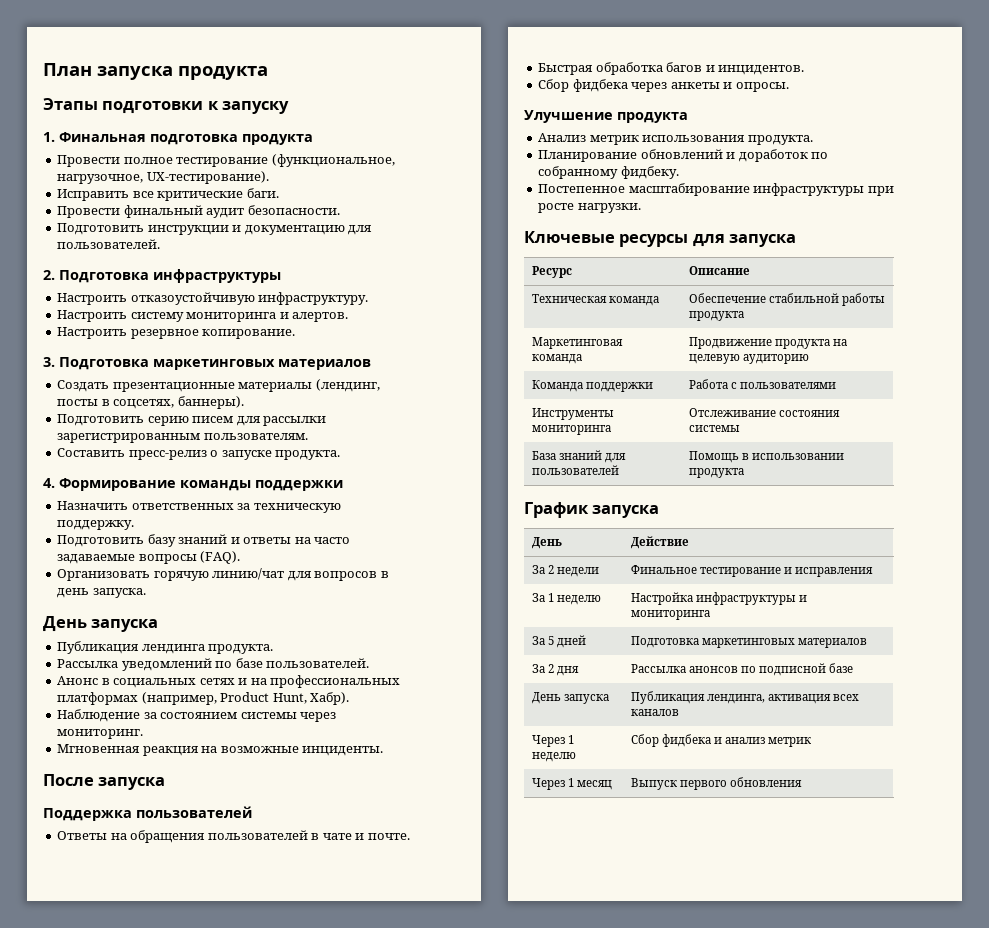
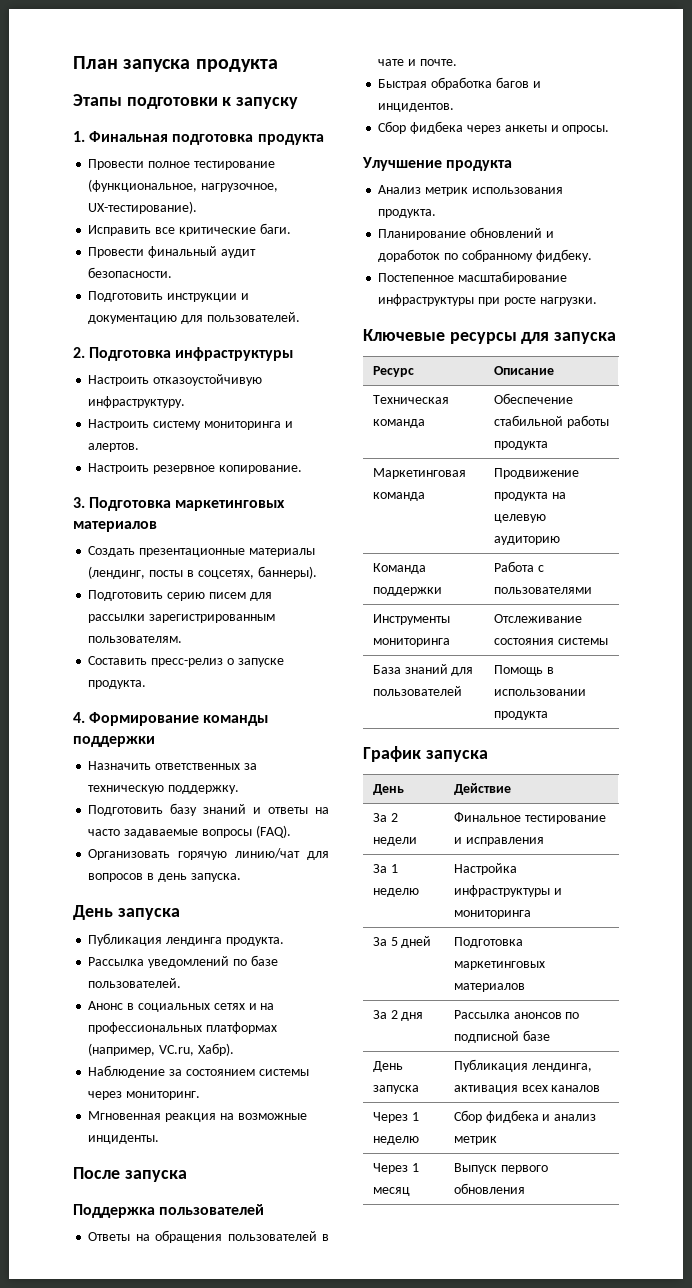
[220,692,307,704] Product Hunt, -> [159,1045,195,1056] VC.ru,

